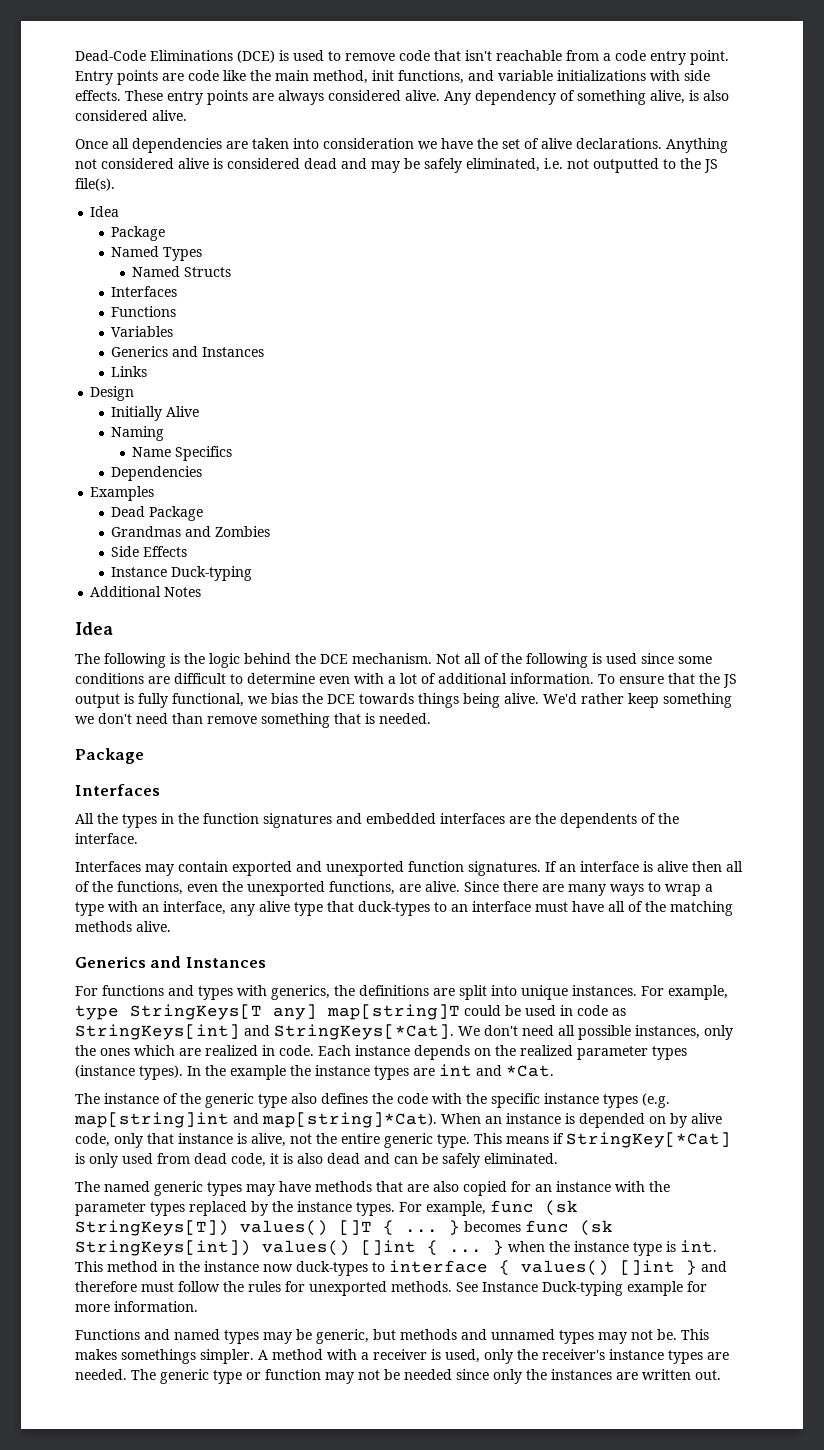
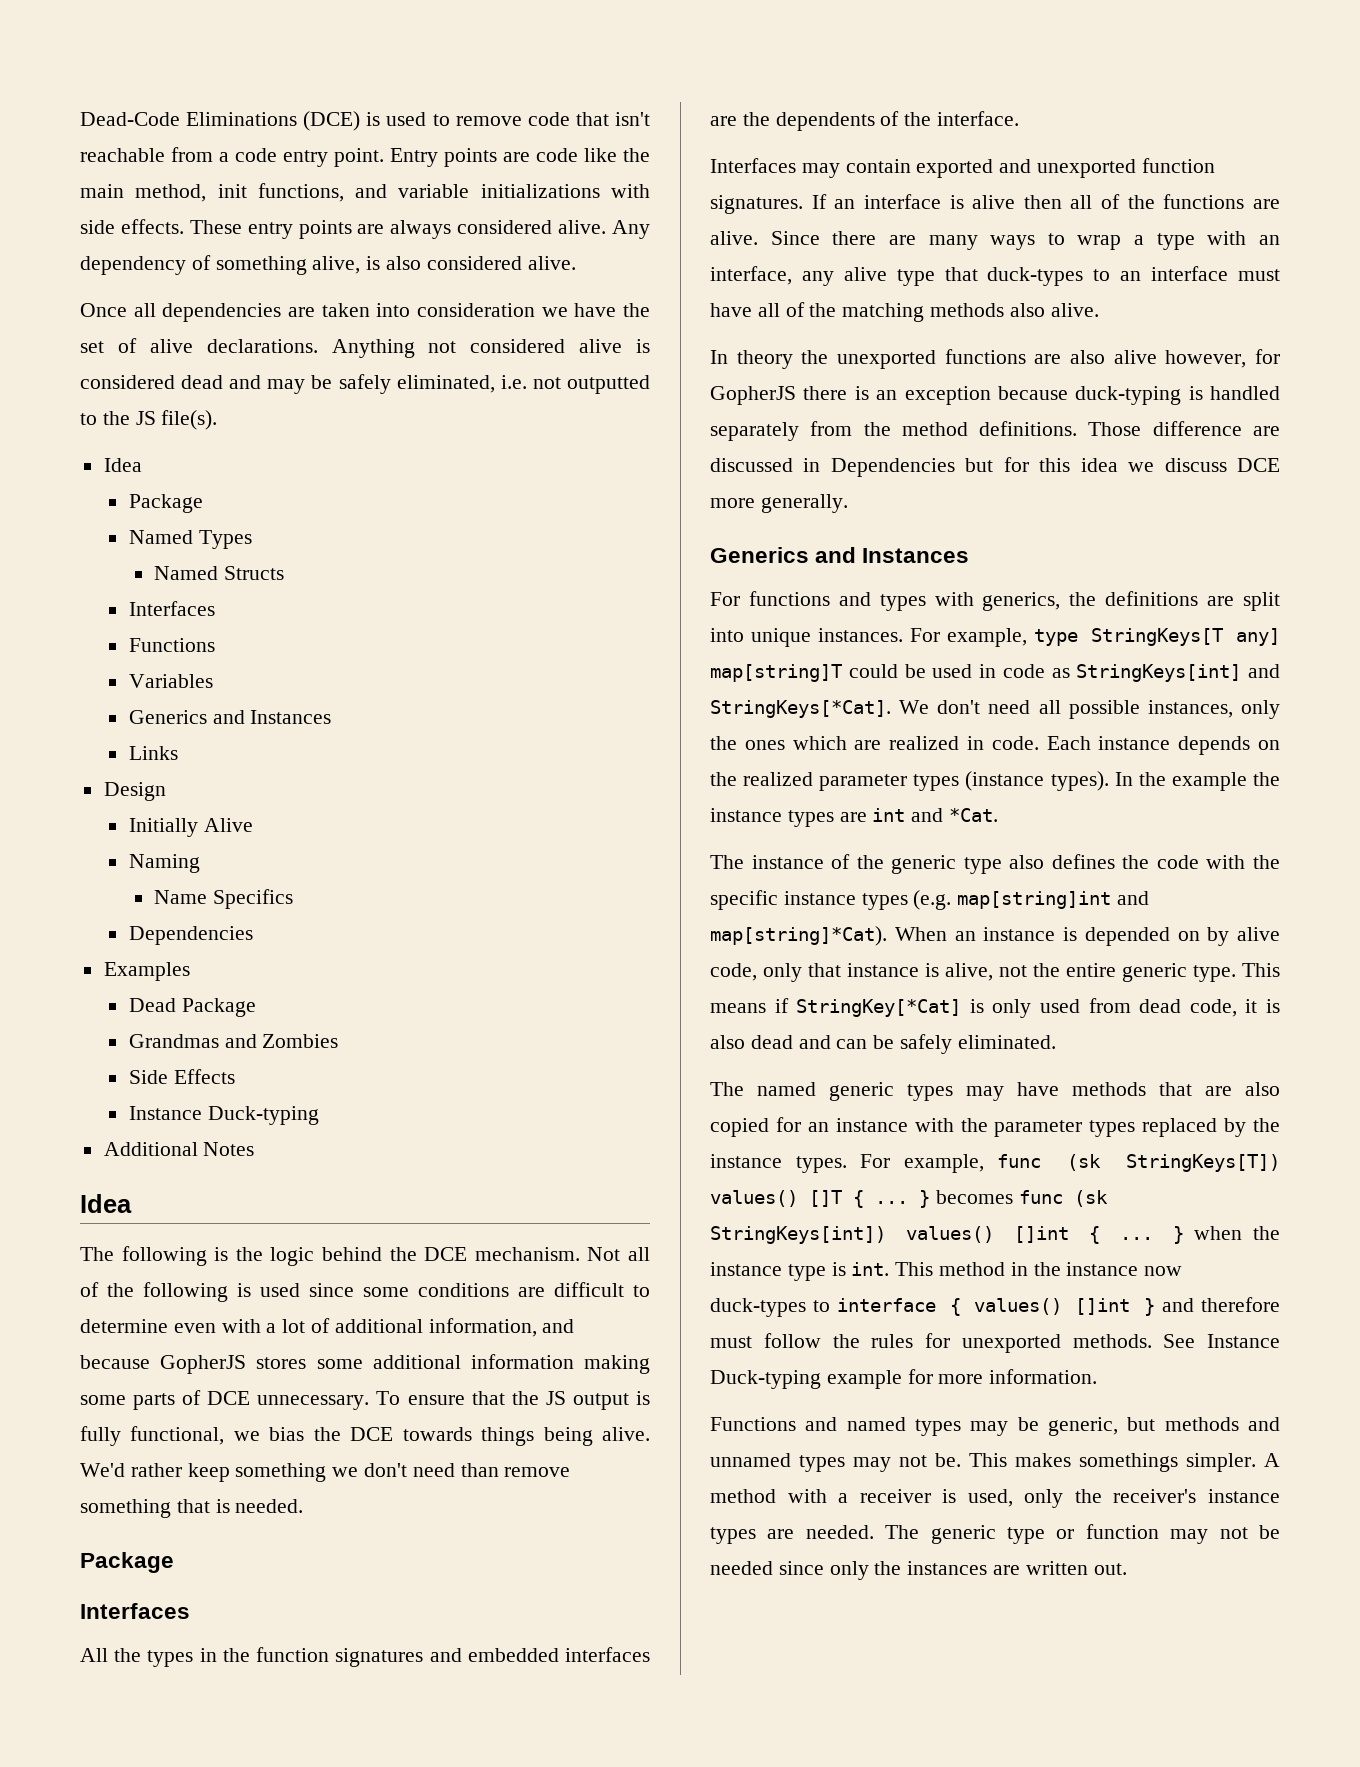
[510,673,594,684] information. -> [428,1318,575,1337] [80,1354,650,1374] [80,1390,370,1410] information, and because GopherJS stores some additional information making some parts of DCE unnecessary.
[117,881,395,896] functions, even the unexported functions, -> [1163,194,1245,209] functions
[136,921,171,932] alive. -> [1009,303,1099,317] [710,349,1280,369] [710,386,1280,405] [710,421,1280,441] [710,457,1280,477] [710,494,848,513] also alive. // In theory the unexported functions are also alive however, for GopherJS there is an exception because duck-typing is handled separately from the method definitions. Those difference are discussed in Dependencies but for this idea we discuss DCE more generally.

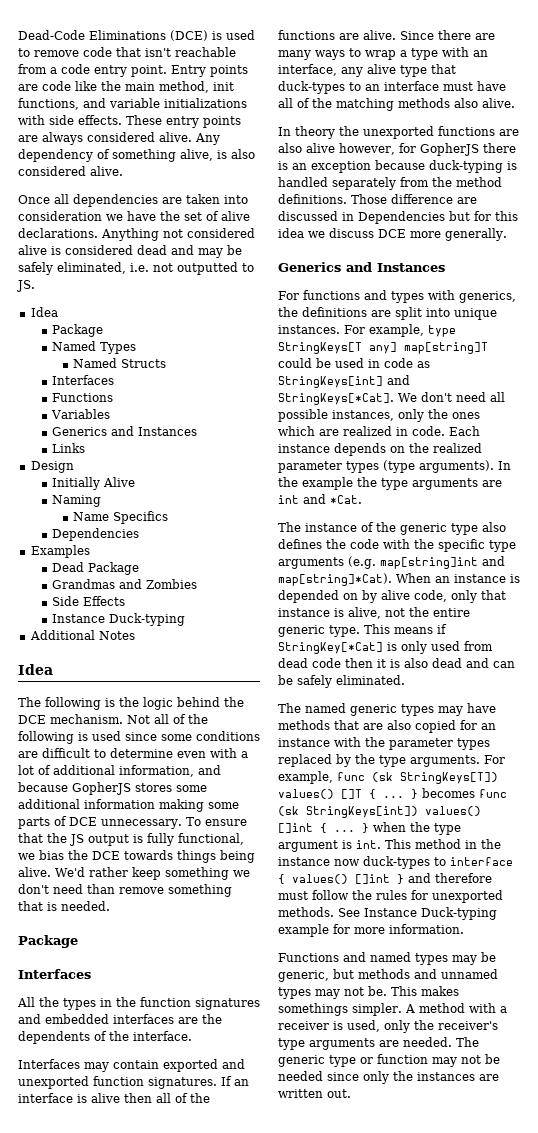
[102,410,218,430] the JS file(s). -> [16,280,35,292] JS.
[965,771,1109,791] (instance types). -> [383,460,494,473] (type arguments).
[710,808,834,827] instance types -> [381,478,478,490] type arguments
[783,891,908,910] instance types -> [489,540,516,552] [278,557,344,569] type arguments
[1189,999,1237,1017] code, -> [312,658,373,668] code then
[710,1154,847,1173] instance types. -> [379,755,480,767] type arguments.
[710,1262,826,1281] instance type -> [434,823,461,835] [278,840,338,852] type argument
[1208,1489,1280,1503] [710,1527,756,1544] instance types -> [278,1038,375,1050] type arguments

